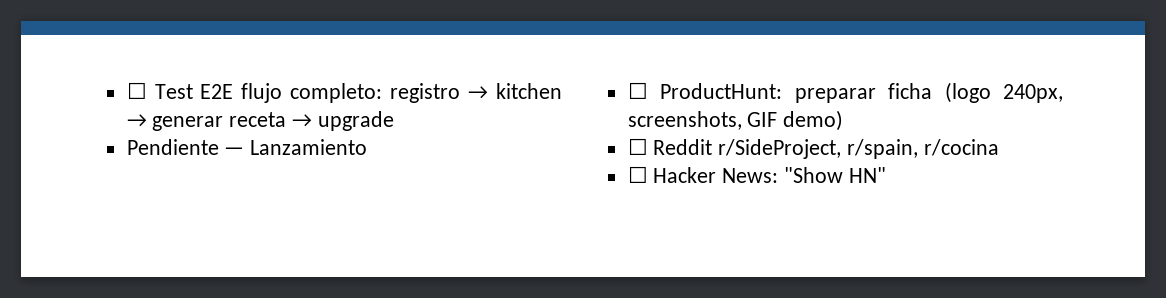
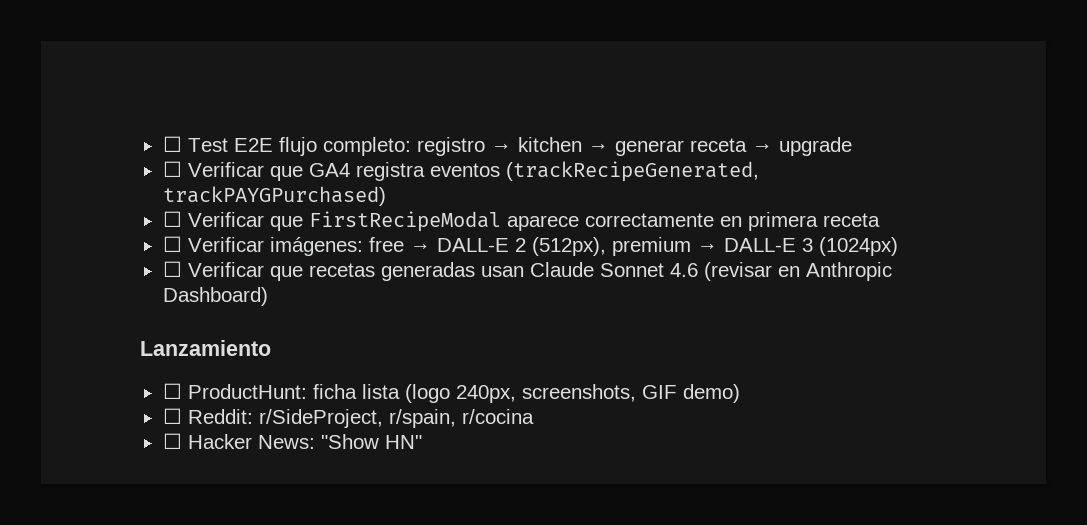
[126,139,245,155] Pendiente — -> [162,161,759,182] [162,186,386,206] [162,211,880,232] [162,236,898,256] [162,261,892,281] [162,287,268,306] ☐ Verificar que GA4 registra eventos (trackRecipeGenerated, trackPAYGPurchased) // ☐ Verificar que FirstRecipeModal aparece correctamente en primera receta // ☐ Verificar imágenes: free → DALL-E 2 (512px), premium → DALL-E 3 (1024px) // ☐ Verificar que recetas generadas usan Claude Sonnet 4.6 (revisar en Anthropic Dashboard) //
[794,83,933,103] preparar ficha -> [312,384,400,399] ficha lista
[653,139,713,155] Reddit -> [187,409,253,424] Reddit:

